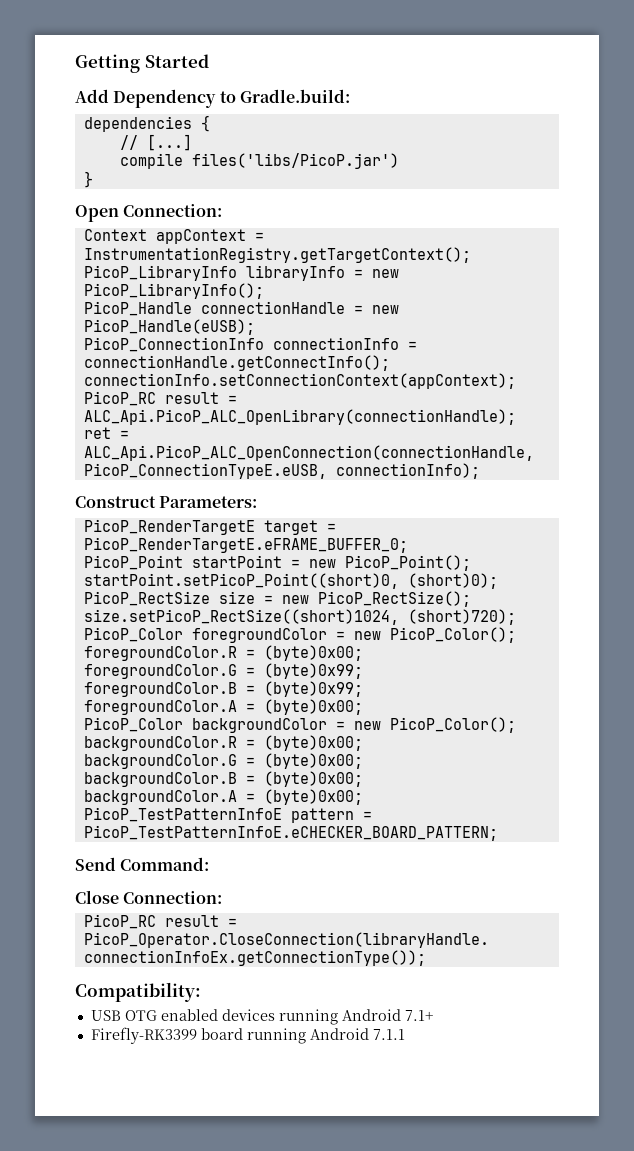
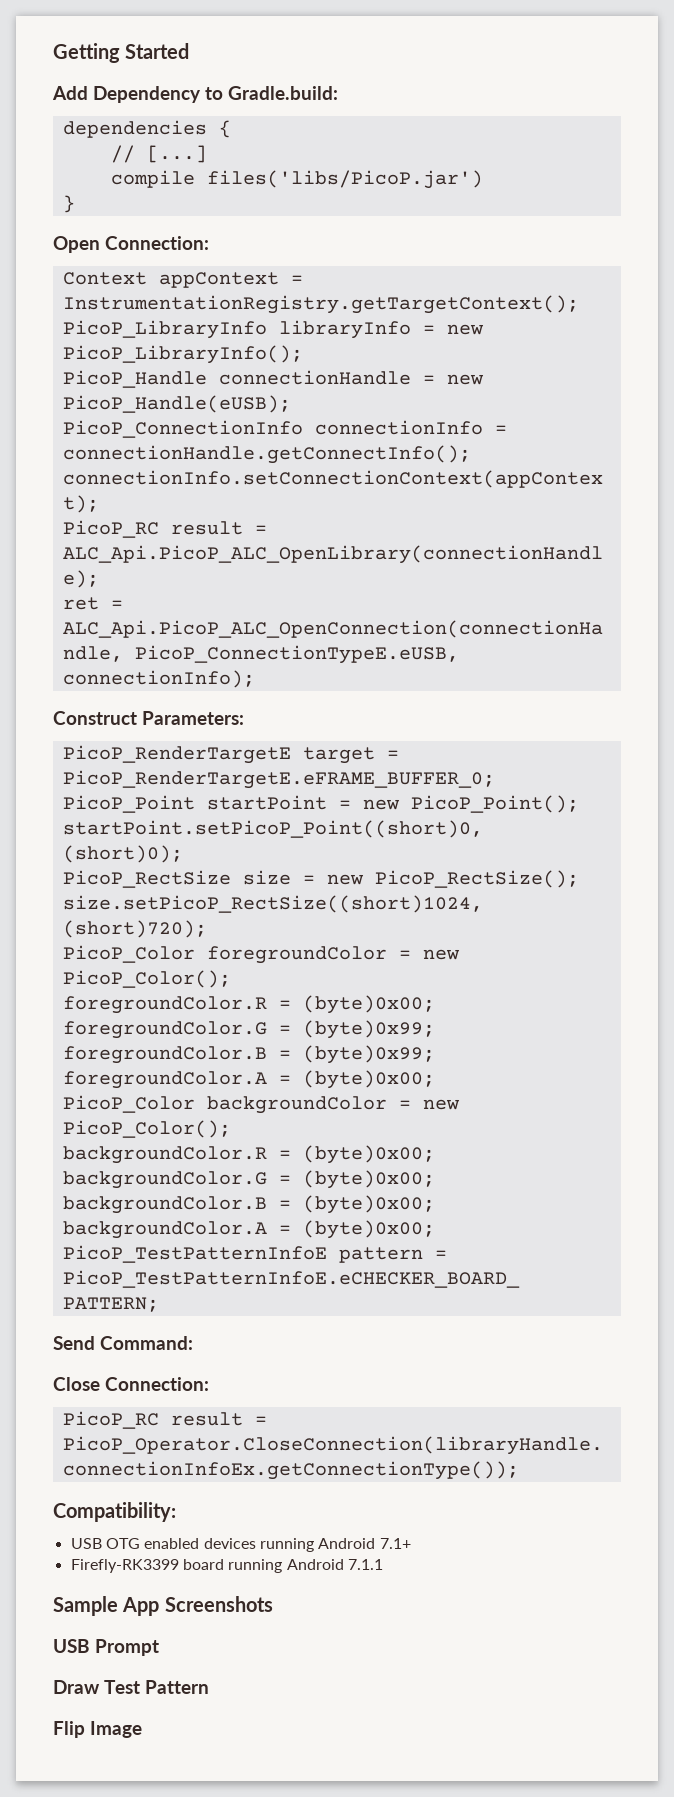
(405, 1034) none -> [53,1596,273,1616] [53,1639,159,1656] [53,1680,209,1694] [53,1721,142,1738] // Sample App Screenshots // USB Prompt // Draw Test Pattern // Flip Image

